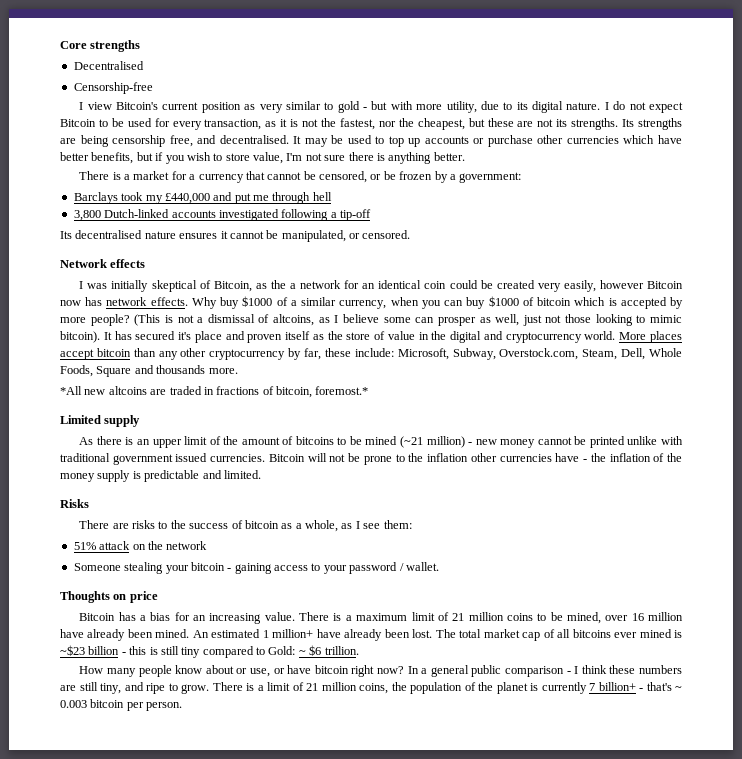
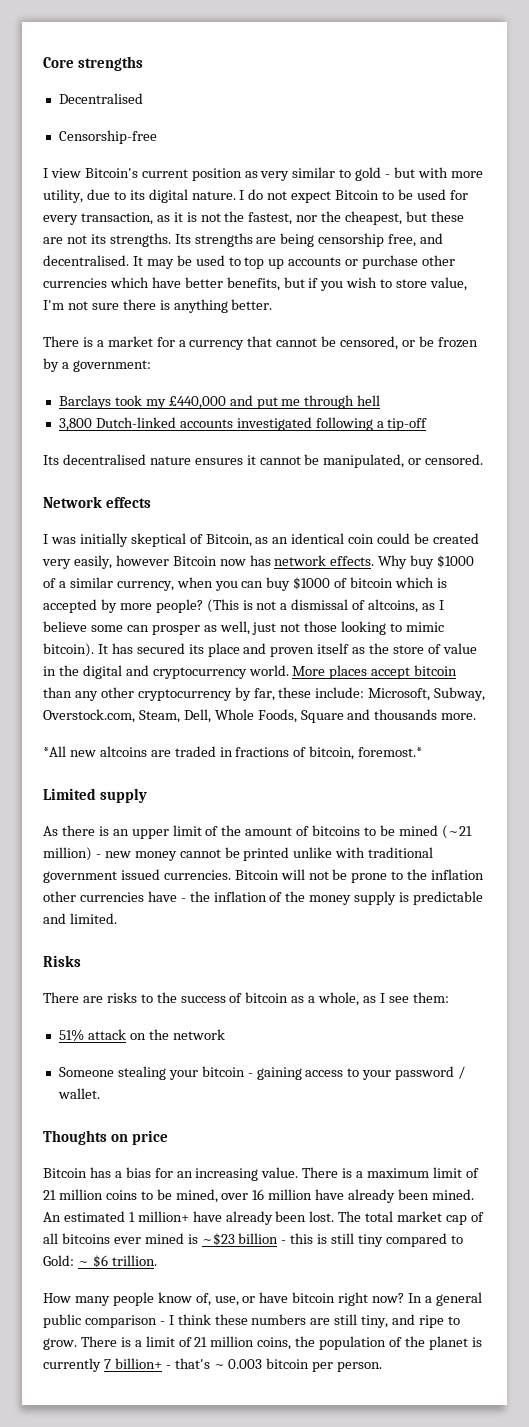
[270,280,360,289] the a network for -> (269, 540) none
[178,332,192,340] it's -> [188,644,204,654] its
[205,665,248,674] about or -> [195,1293,211,1306] of,

